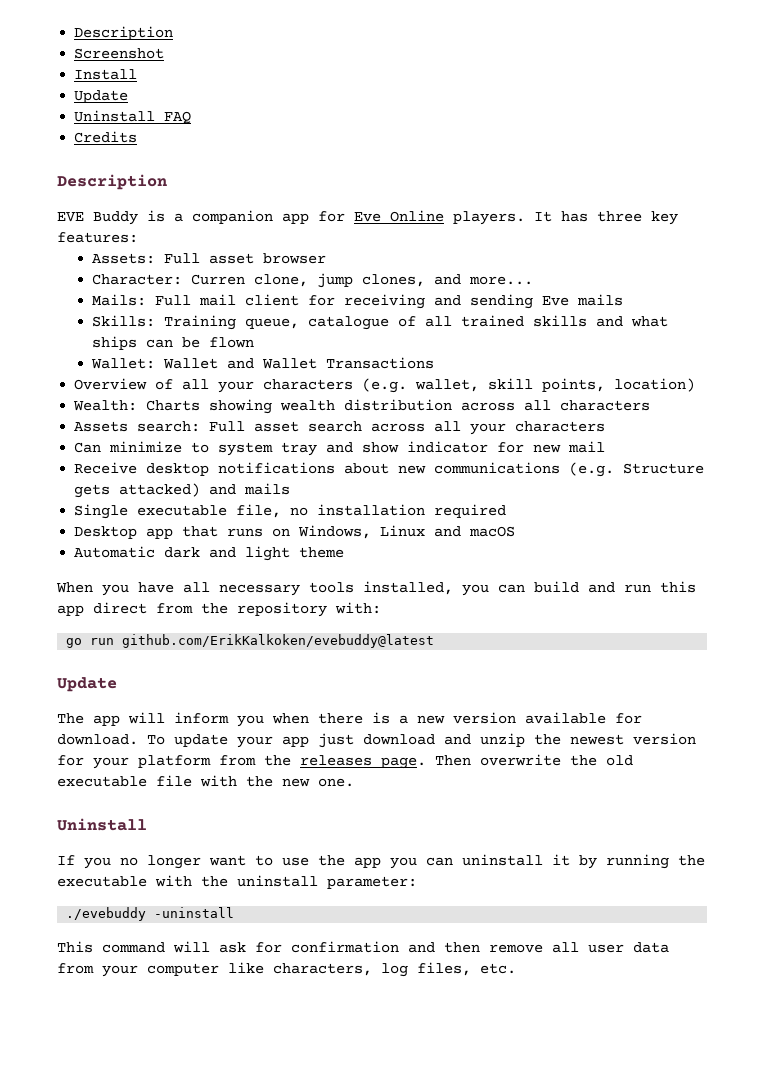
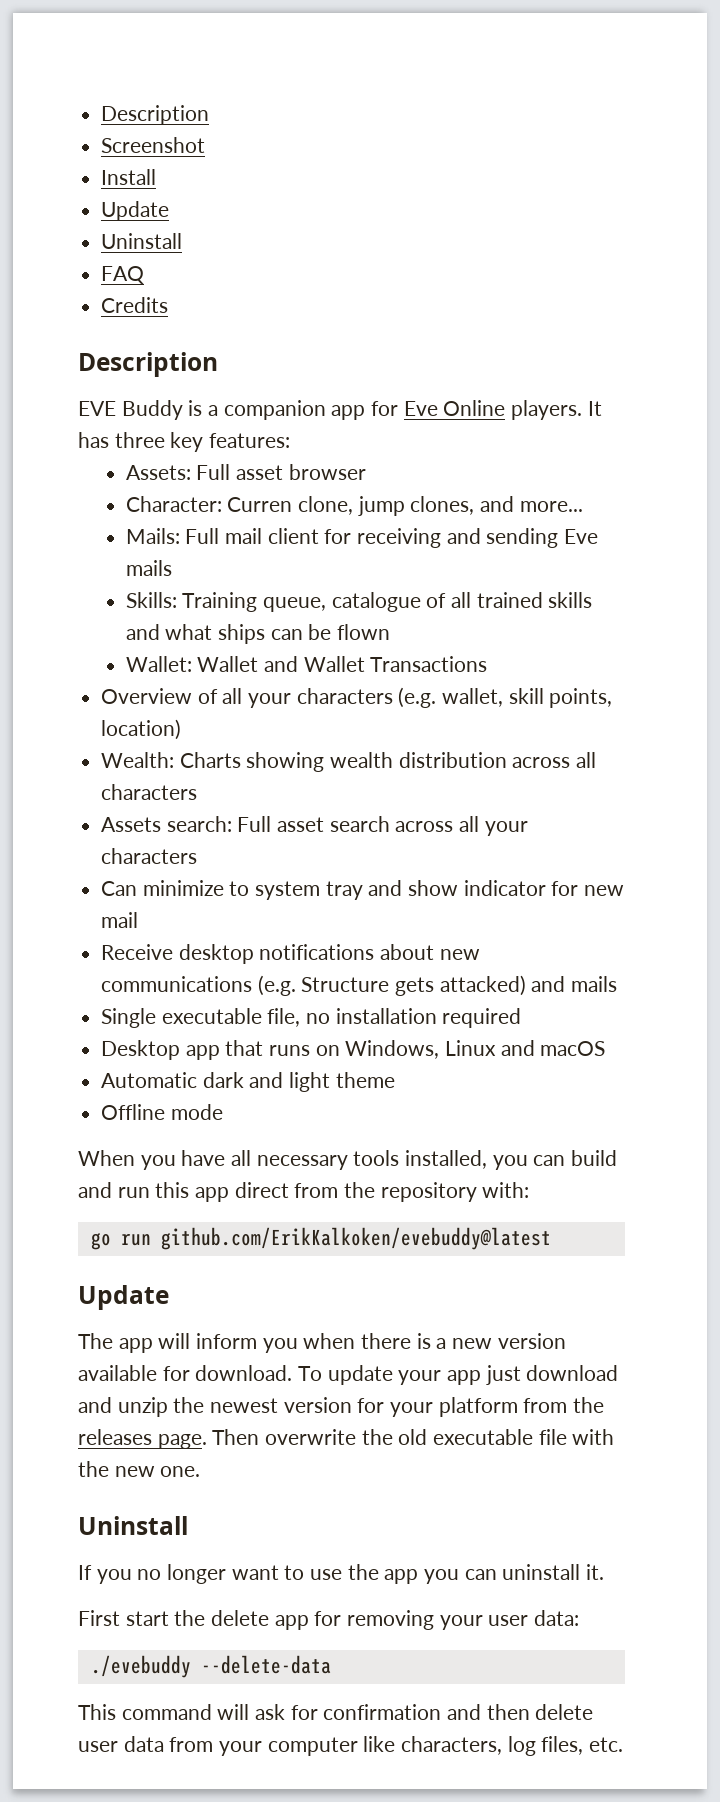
(156, 116) none -> (183, 241) //
(345, 552) none -> [101,1104,223,1120] // Offline mode
[552,854,705,869] [57,875,417,889] it by running the executable with the uninstall parameter: -> [586,1564,605,1580] [78,1610,580,1630] it. // First start the delete app for removing your user data:
[154,907,235,918] -uninstall -> [200,1655,331,1674] --delete-data
[489,942,579,953] remove all -> [535,1704,594,1720] delete

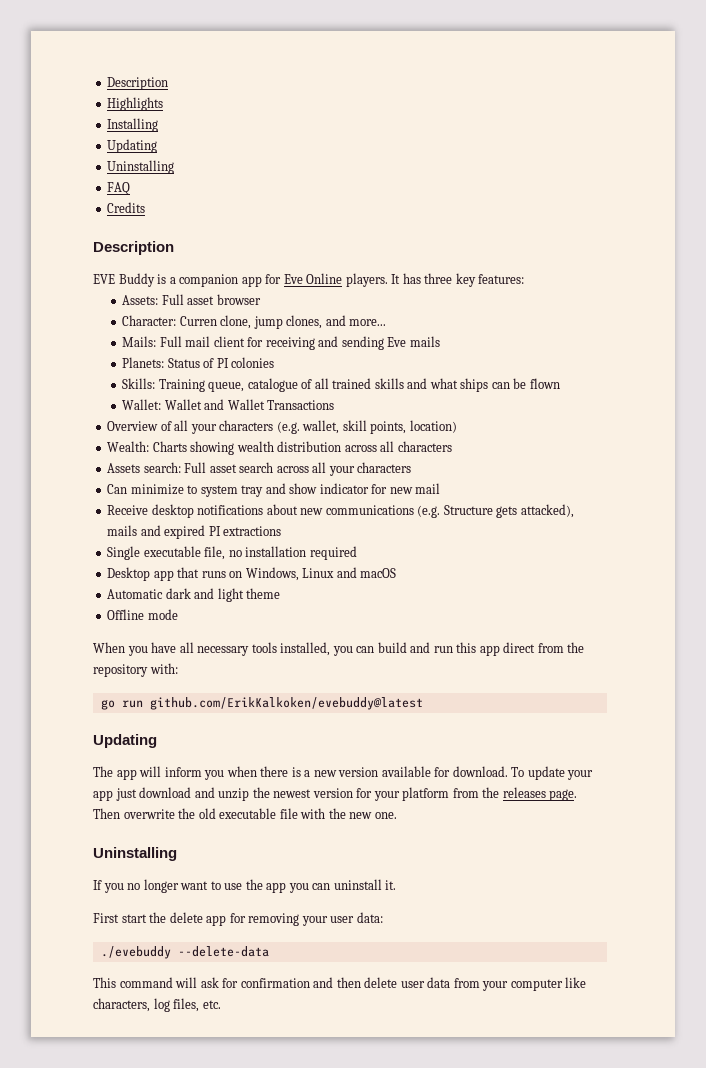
[101,105,210,125] [101,137,206,153] [101,169,157,185] [101,201,170,221] [101,233,183,249] Description // Screenshot // Install // Update // Uninstall -> [107,77,169,90] [107,97,164,111] [107,118,159,132] [107,139,158,153] [107,160,175,174] Description // Highlights // Installing // Updating // Uninstalling
(172, 568) none -> [122,357,275,368] // Planets: Status of PI colonies
[439,975,618,996] attacked) and mails -> [520,504,574,518] [107,525,282,539] attacked), mails and expired PI extractions
[78,1285,169,1310] Update -> [93,734,157,748] Updating
[78,1516,188,1535] Uninstall -> [93,847,177,861] Uninstalling

